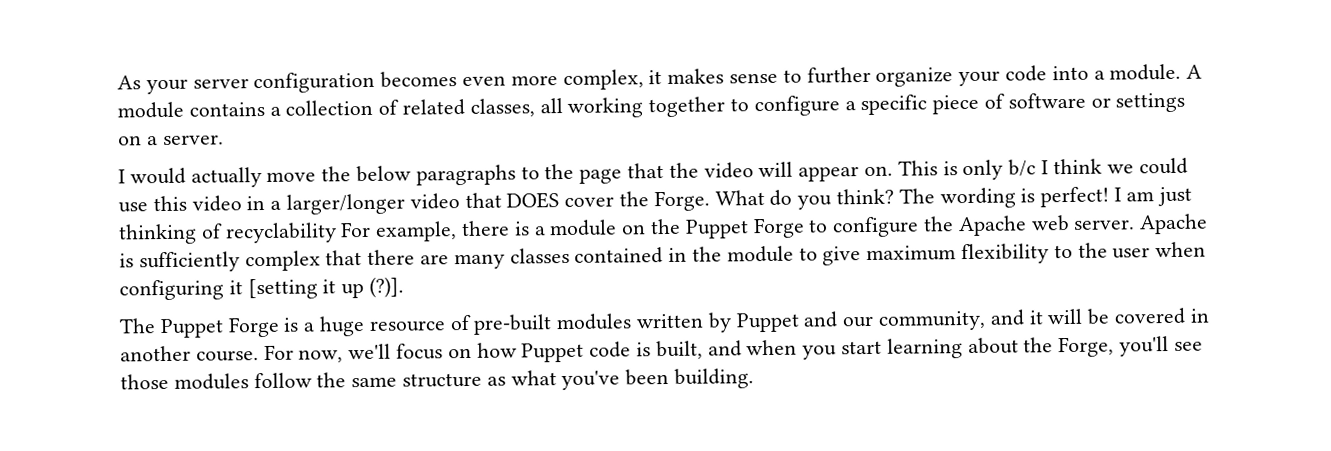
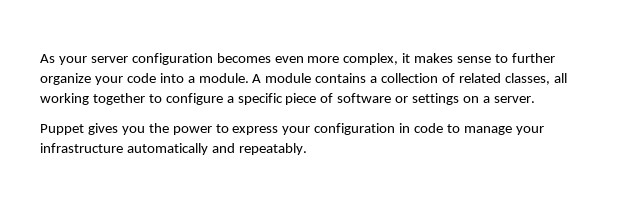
[118,157,1188,188] [118,186,1192,215] [118,213,1209,245] [119,241,1207,273] [119,276,405,301] [119,307,1209,339] [120,335,1203,363] [120,368,755,391] I would actually move the below paragraphs to the page that the video will appear on. This is only b/c I think we could use this video in a larger/longer video that DOES cover the Forge. What do you think? The wording is perfect! I am just thinking of recyclability For example, there is a module on the Puppet Forge to configure the Apache web server. Apache is sufficiently complex that there are many classes contained in the module to give maximum flexibility to the user when configuring it [setting it up (?)]. // The Puppet Forge is a huge resource of pre-built modules written by Puppet and our community, and it will be covered in another course. For now, we'll focus on how Puppet code is built, and when you start learning about the Forge, you'll see those modules follow the same structure as what you've been building. -> [40,123,544,135] [40,143,307,155] Puppet gives you the power to express your configuration in code to manage your infrastructure automatically and repeatably.

